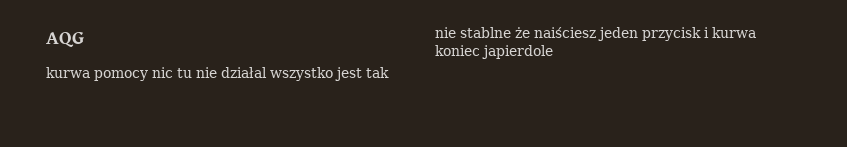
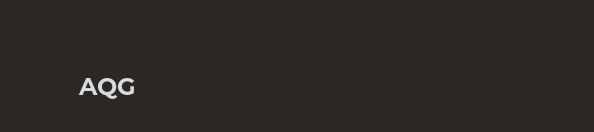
[46,67,389,81] [435,27,756,41] [435,45,553,59] // kurwa pomocy nic tu nie działal wszystko jest tak nie stablne że naiściesz jeden przycisk i kurwa koniec japierdole -> (136, 88) none

